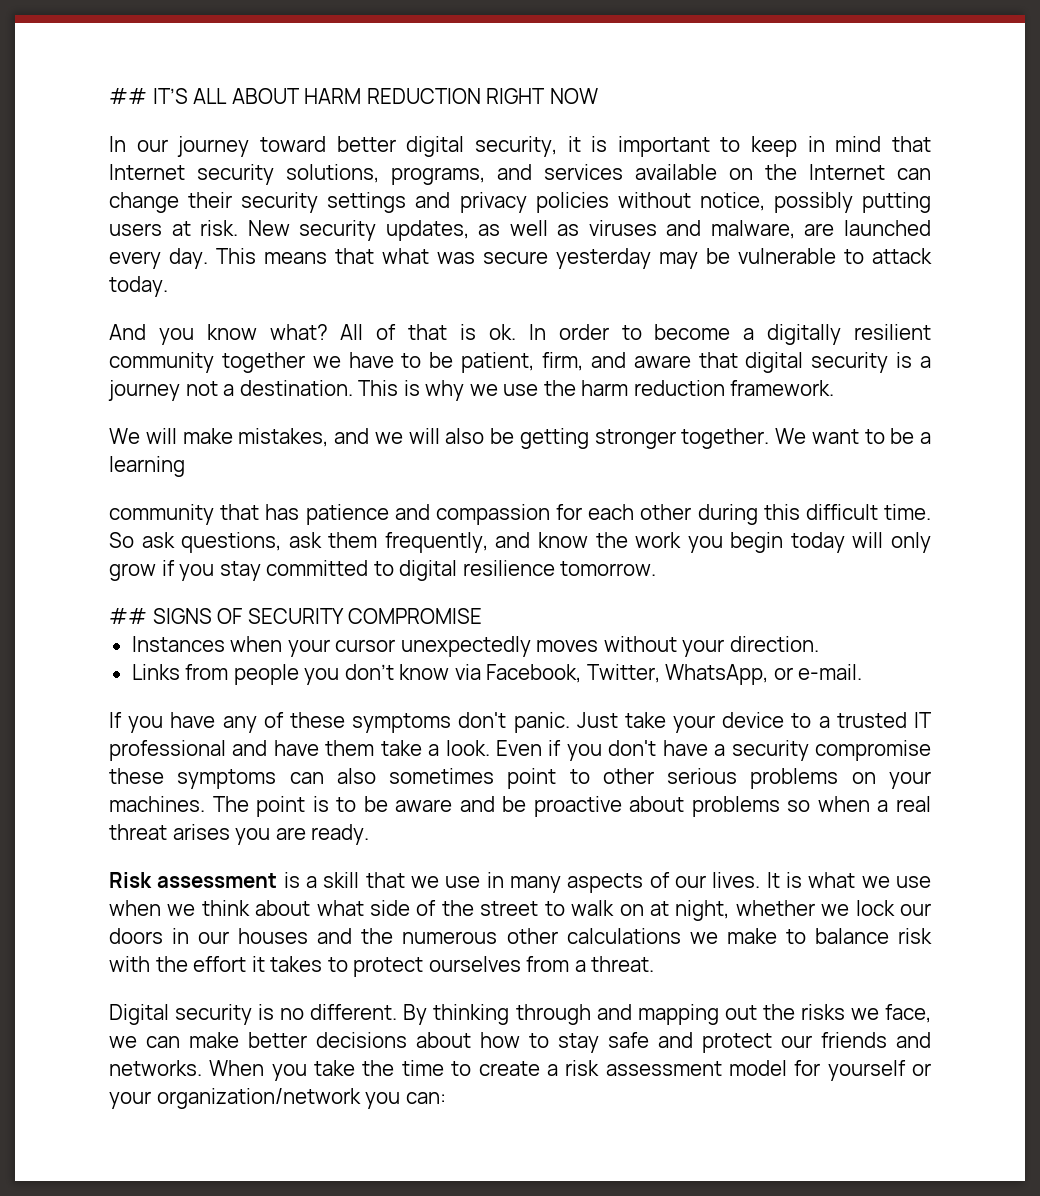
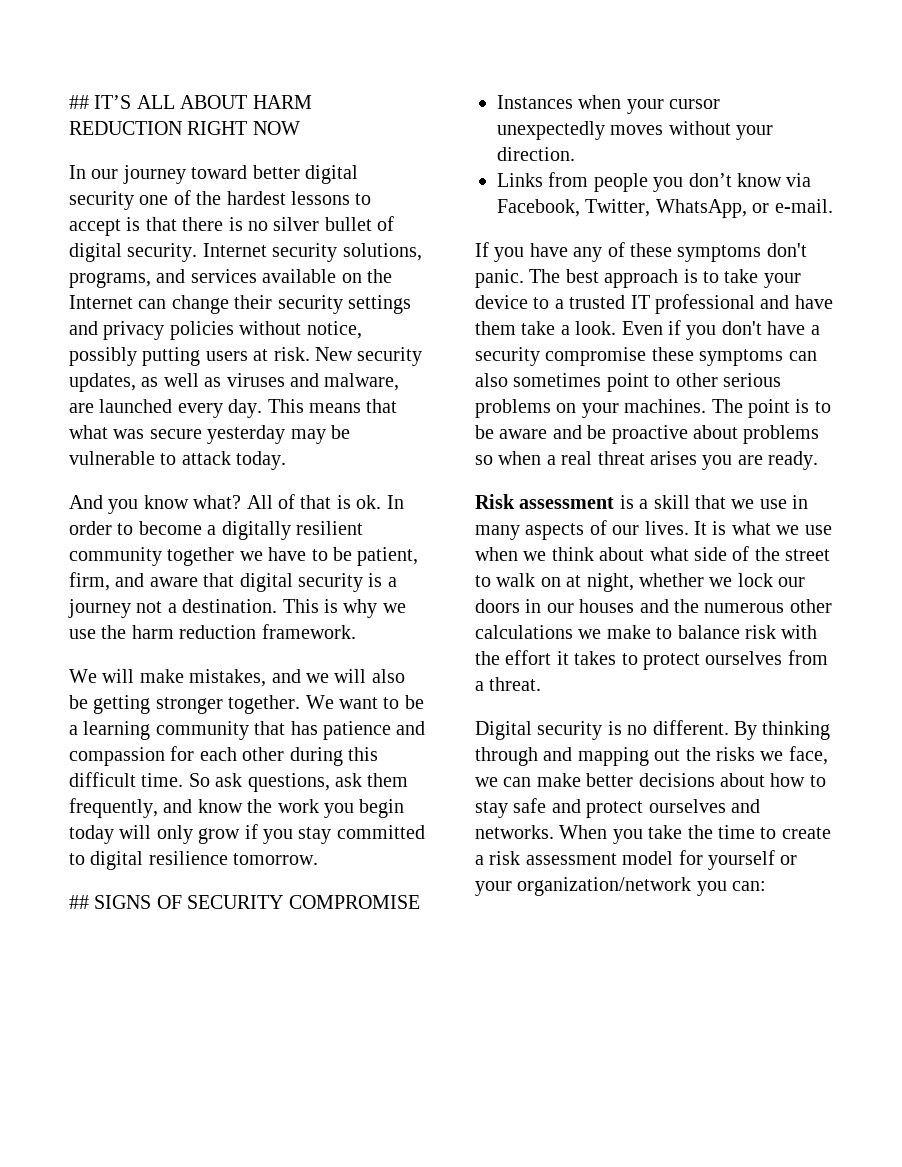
[474,136,931,157] security, it is important to keep in mind that -> [69,190,372,210] [69,216,395,236] [69,243,198,262] security one of the hardest lessons to accept is that there is no silver bullet of digital security.
(185, 466) // -> (151, 730) none
[576,712,618,728] Just -> [529,269,719,288] The best approach is to
[781,1032,887,1048] our friends -> [648,799,726,813] ourselves

